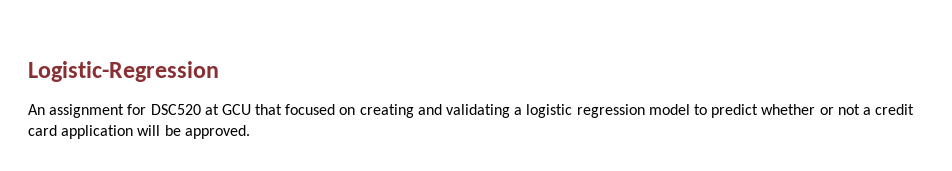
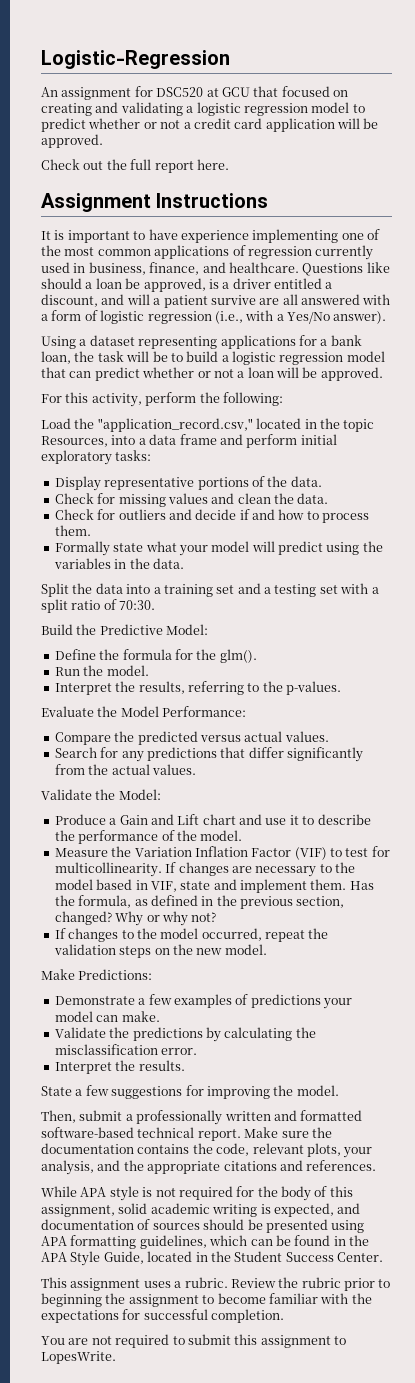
(250, 132) none -> [41,159,229,173] [41,193,269,212] [41,229,380,243] [41,245,374,260] [41,262,390,276] [41,278,333,292] [41,294,391,308] [41,310,387,324] [41,335,362,349] [41,351,385,365] [41,367,383,381] [41,392,283,407] [41,418,375,432] [41,434,337,448] [41,450,152,465] [54,476,322,491] [54,493,329,507] [54,509,370,523] [54,525,91,536] [54,541,383,556] [53,558,184,569] [41,583,379,597] [41,599,156,613] [41,624,209,635] [54,649,257,663] [54,665,149,676] [54,681,341,695] [41,706,247,717] [54,731,329,745] [54,747,363,762] [54,764,196,775] [41,789,161,800] [54,814,371,825] [54,830,243,844] [54,846,390,860] [54,862,355,877] [54,879,374,893] [54,895,345,909] [54,911,217,926] [54,928,329,942] [53,944,267,958] [41,969,153,980] [54,994,352,1009] [54,1011,160,1022] [54,1027,316,1042] [54,1044,198,1055] [54,1060,185,1074] [41,1085,339,1099] [41,1110,363,1125] [41,1127,332,1141] [41,1143,373,1158] [41,1160,377,1175] [41,1186,353,1201] [41,1203,361,1217] [41,1219,365,1233] [41,1235,369,1249] [41,1251,383,1266] [41,1277,391,1291] [41,1293,372,1307] [41,1309,285,1323] [41,1334,346,1348] [41,1351,116,1364] // Check out the full report here. // Assignment Instructions // It is important to have experience implementing one of the most common applications of regression currently used in business, finance, and healthcare. Questions like should a loan be approved, is a driver entitled a discount, and will a patient survive are all answered with a form of logistic regression (i.e., with a Yes/No answer). // Using a dataset representing applications for a bank loan, the task will be to build a logistic regression model that can predict whether or not a loan will be approved. // For this activity, perform the following: // Load the "application_record.csv," located in the topic Resources, into a data frame and perform initial exploratory tasks: // Display representative portions of the data. // Check for missing values and clean the data. // Check for outliers and decide if and how to process them. // Formally state what your model will predict using the variables in the data. // Split the data into a training set and a testing set with a split ratio of 70:30. // Build the Predictive Model: // Define the formula for the glm(). // Run the model. // Interpret the results, referring to the p-values. // Evaluate the Model Performance: // Compare the predicted versus actual values. // Search for any predictions that differ significantly from the actual values. // Validate the Model: // Produce a Gain and Lift chart and use it to describe the performance of the model. // Measure the Variation Inflation Factor (VIF) to test for multicollinearity. If changes are necessary to the model based in VIF, state and implement them. Has the formula, as defined in the previous section, changed? Why or why not? // If changes to the model occurred, repeat the validation steps on the new model. // Make Predictions: // Demonstrate a few examples of predictions your model can make. // Validate the predictions by calculating the misclassification error. // Interpret the results. // State a few suggestions for improving the model. // Then, submit a professionally written and formatted software-based technical report. Make sure the documentation contains the code, relevant plots, your analysis, and the appropriate citations and references. // While APA style is not required for the body of this assignment, solid academic writing is expected, and documentation of sources should be presented using APA formatting guidelines, which can be found in the APA Style Guide, located in the Student Success Center. // This assignment uses a rubric. Review the rubric prior to beginning the assignment to become familiar with the expectations for successful completion. // You are not required to submit this assignment to LopesWrite.

